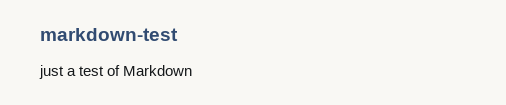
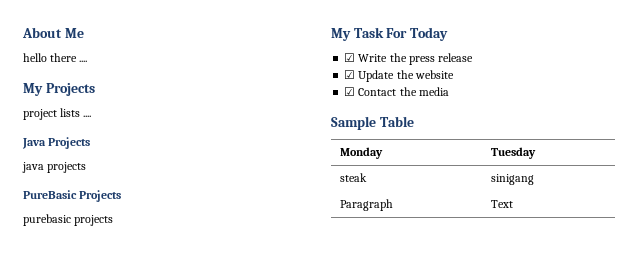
[40,28,178,41] [39,65,193,79] markdown-test // just a test of Markdown -> [22,27,84,38] [23,53,88,62] [23,83,95,96] [23,108,92,120] [22,137,91,149] [22,162,87,173] [23,190,122,202] [23,214,114,226] [331,27,448,41] [344,53,474,65] [344,70,454,82] [344,87,449,96] [331,116,414,130] [339,147,383,159] [490,147,536,159] [339,173,367,182] [490,174,534,185] [339,199,393,211] [490,200,513,208] About Me // hello there .... // My Projects // project lists .... // Java Projects // java projects // PureBasic Projects // purebasic projects // My Task For Today // ☑ Write the press release // ☑ Update the website // ☑ Contact the media // Sample Table // Monday | Tuesday // steak | sinigang // Paragraph | Text

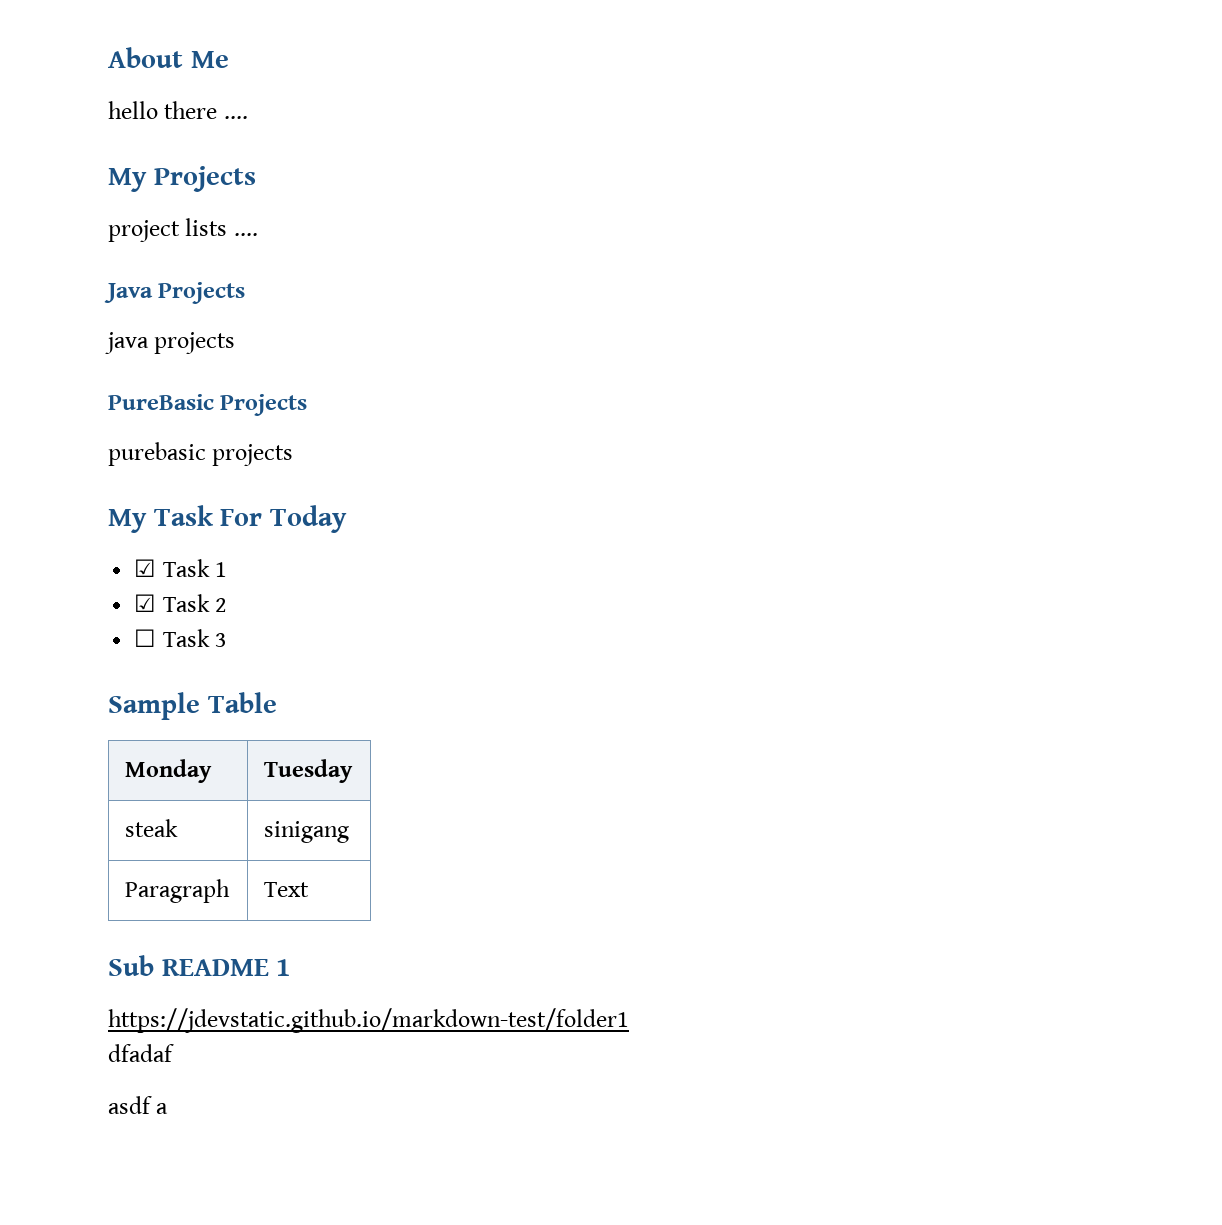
[358,53,474,65] [344,70,454,82] [344,87,449,96] Write the press release // ☑ Update the website // ☑ Contact the media -> [162,559,228,577] [134,594,228,612] [134,629,228,647] Task 1 // ☑ Task 2 // ☐ Task 3
(513, 204) none -> [108,955,292,976] [108,1008,629,1033] [108,1044,174,1062] [108,1096,169,1114] // Sub README 1 // https://jdevstatic.github.io/markdown-test/folder1 // dfadaf // asdf a

